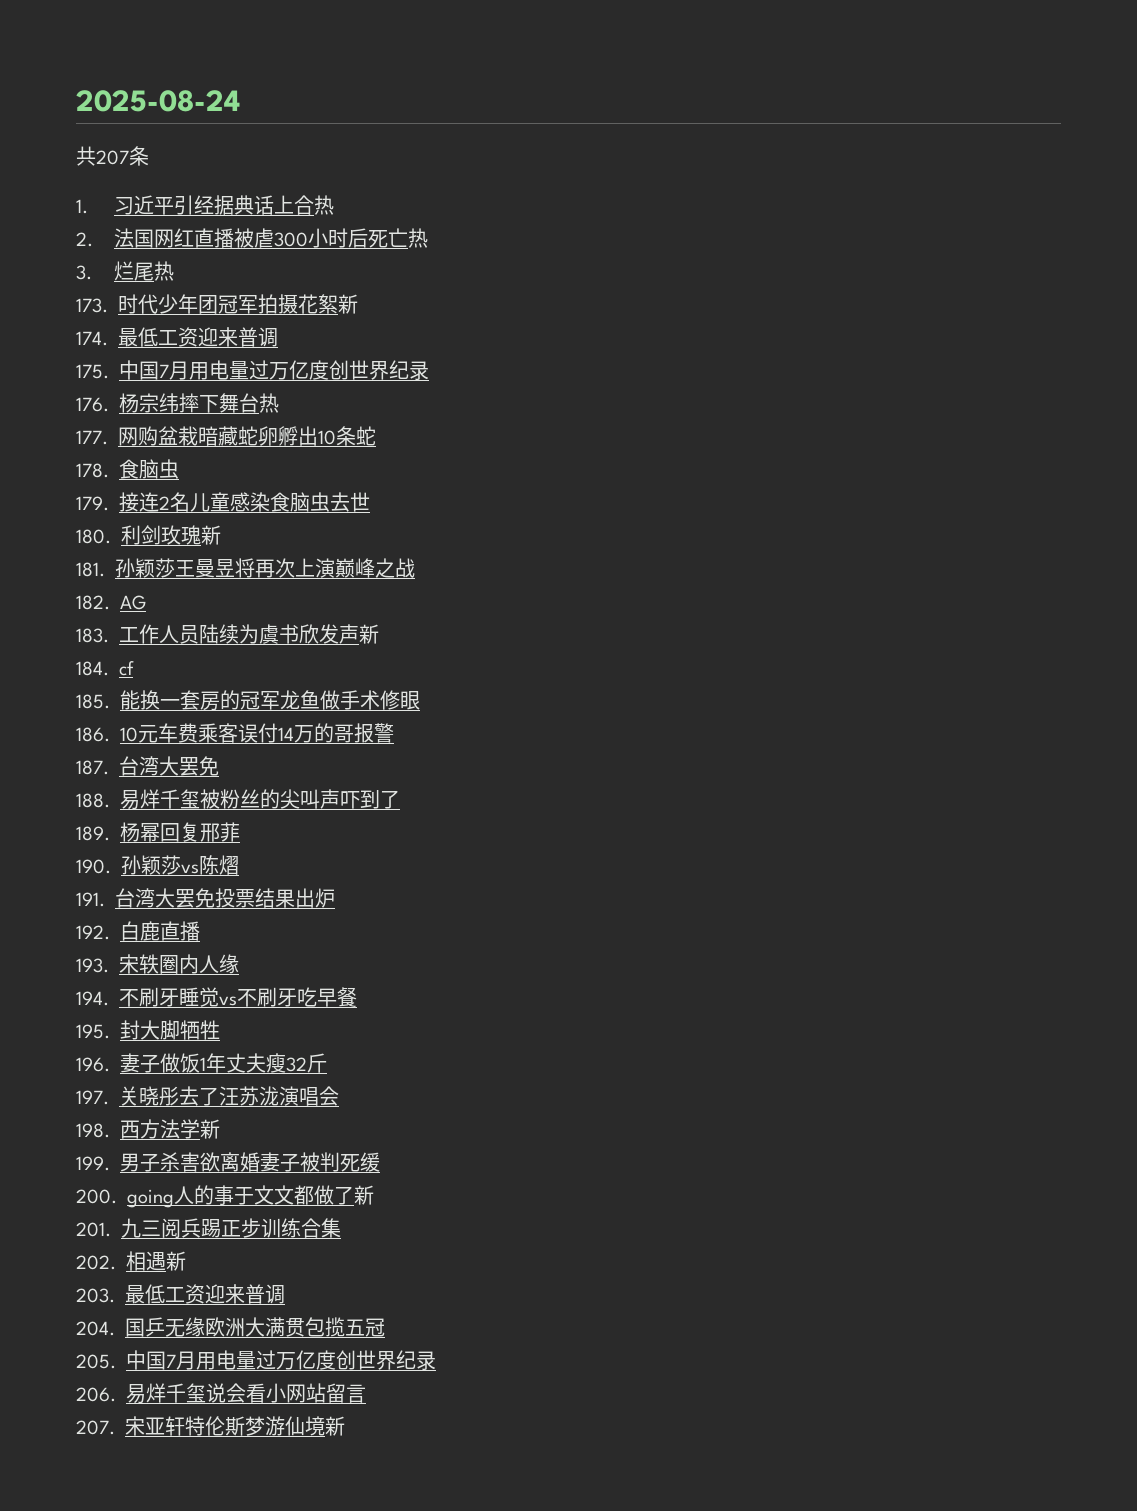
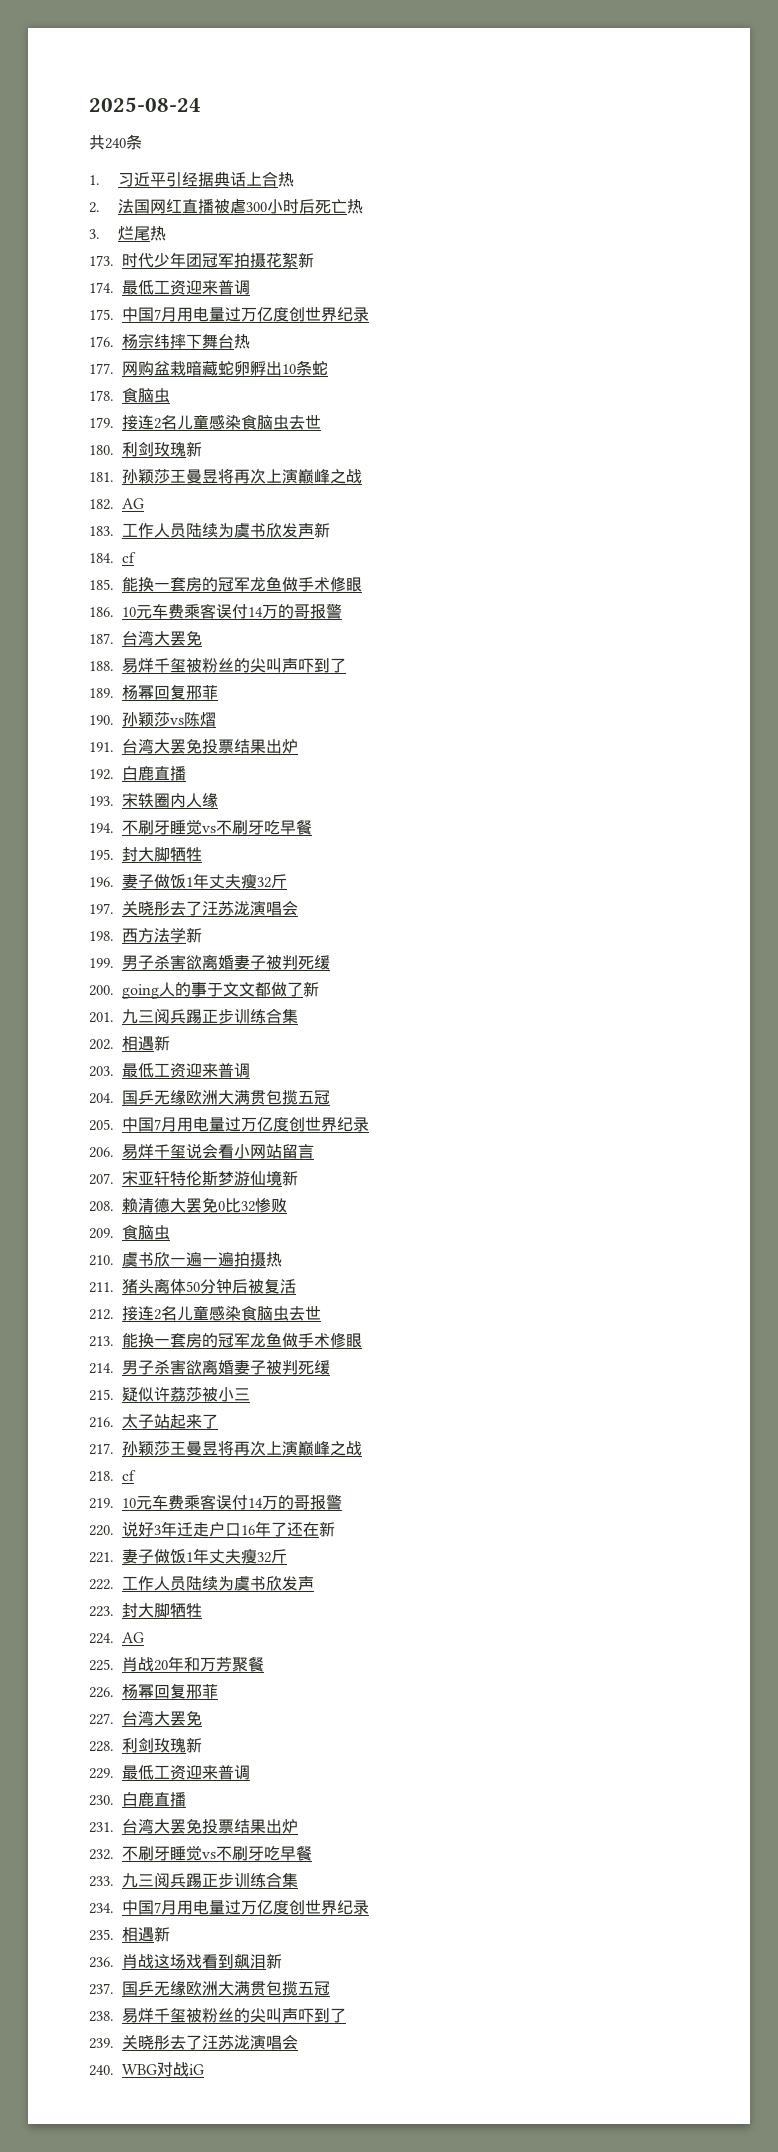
[96,150,129,165] 207 -> [105,138,126,149] 240
(345, 1426) none -> [89,1198,287,1213] [89,1224,170,1240] [89,1252,282,1267] [89,1278,296,1294] [89,1305,321,1321] [89,1332,362,1348] [89,1359,330,1375] [89,1387,250,1402] [89,1414,218,1429] [89,1440,362,1456] [89,1470,136,1482] [89,1494,342,1510] [89,1521,335,1537] [89,1548,287,1564] [89,1576,314,1591] [89,1603,202,1618] [89,1632,144,1644] [89,1656,264,1672] [89,1684,218,1699] [89,1711,202,1726] [89,1737,202,1753] [89,1765,250,1780] [89,1792,186,1807] [89,1819,298,1834] [89,1845,312,1861] [89,1872,298,1888] [89,1900,369,1915] [89,1926,170,1942] [89,1953,282,1969] [89,1980,330,1996] [89,2008,346,2023] [89,2034,298,2050] [89,2062,204,2077] // 208.赖清德大罢免0比32惨败 // 209.食脑虫 // 210.虞书欣一遍一遍拍摄热 // 211.猪头离体50分钟后被复活 // 212.接连2名儿童感染食脑虫去世 // 213.能换一套房的冠军龙鱼做手术修眼 // 214.男子杀害欲离婚妻子被判死缓 // 215.疑似许荔莎被小三 // 216.太子站起来了 // 217.孙颖莎王曼昱将再次上演巅峰之战 // 218. cf // 219. 10元车费乘客误付14万的哥报警 // 220.说好3年迁走户口16年了还在新 // 221.妻子做饭1年丈夫瘦32斤 // 222.工作人员陆续为虞书欣发声 // 223.封大脚牺牲 // 224. AG // 225.肖战20年和万芳聚餐 // 226.杨幂回复邢菲 // 227.台湾大罢免 // 228.利剑玫瑰新 // 229.最低工资迎来普调 // 230.白鹿直播 // 231.台湾大罢免投票结果出炉 // 232.不刷牙睡觉vs不刷牙吃早餐 // 233.九三阅兵踢正步训练合集 // 234.中国7月用电量过万亿度创世界纪录 // 235.相遇新 // 236.肖战这场戏看到飙泪新 // 237.国乒无缘欧洲大满贯包揽五冠 // 238.易烊千玺被粉丝的尖叫声吓到了 // 239.关晓彤去了汪苏泷演唱会 // 240. WBG对战iG

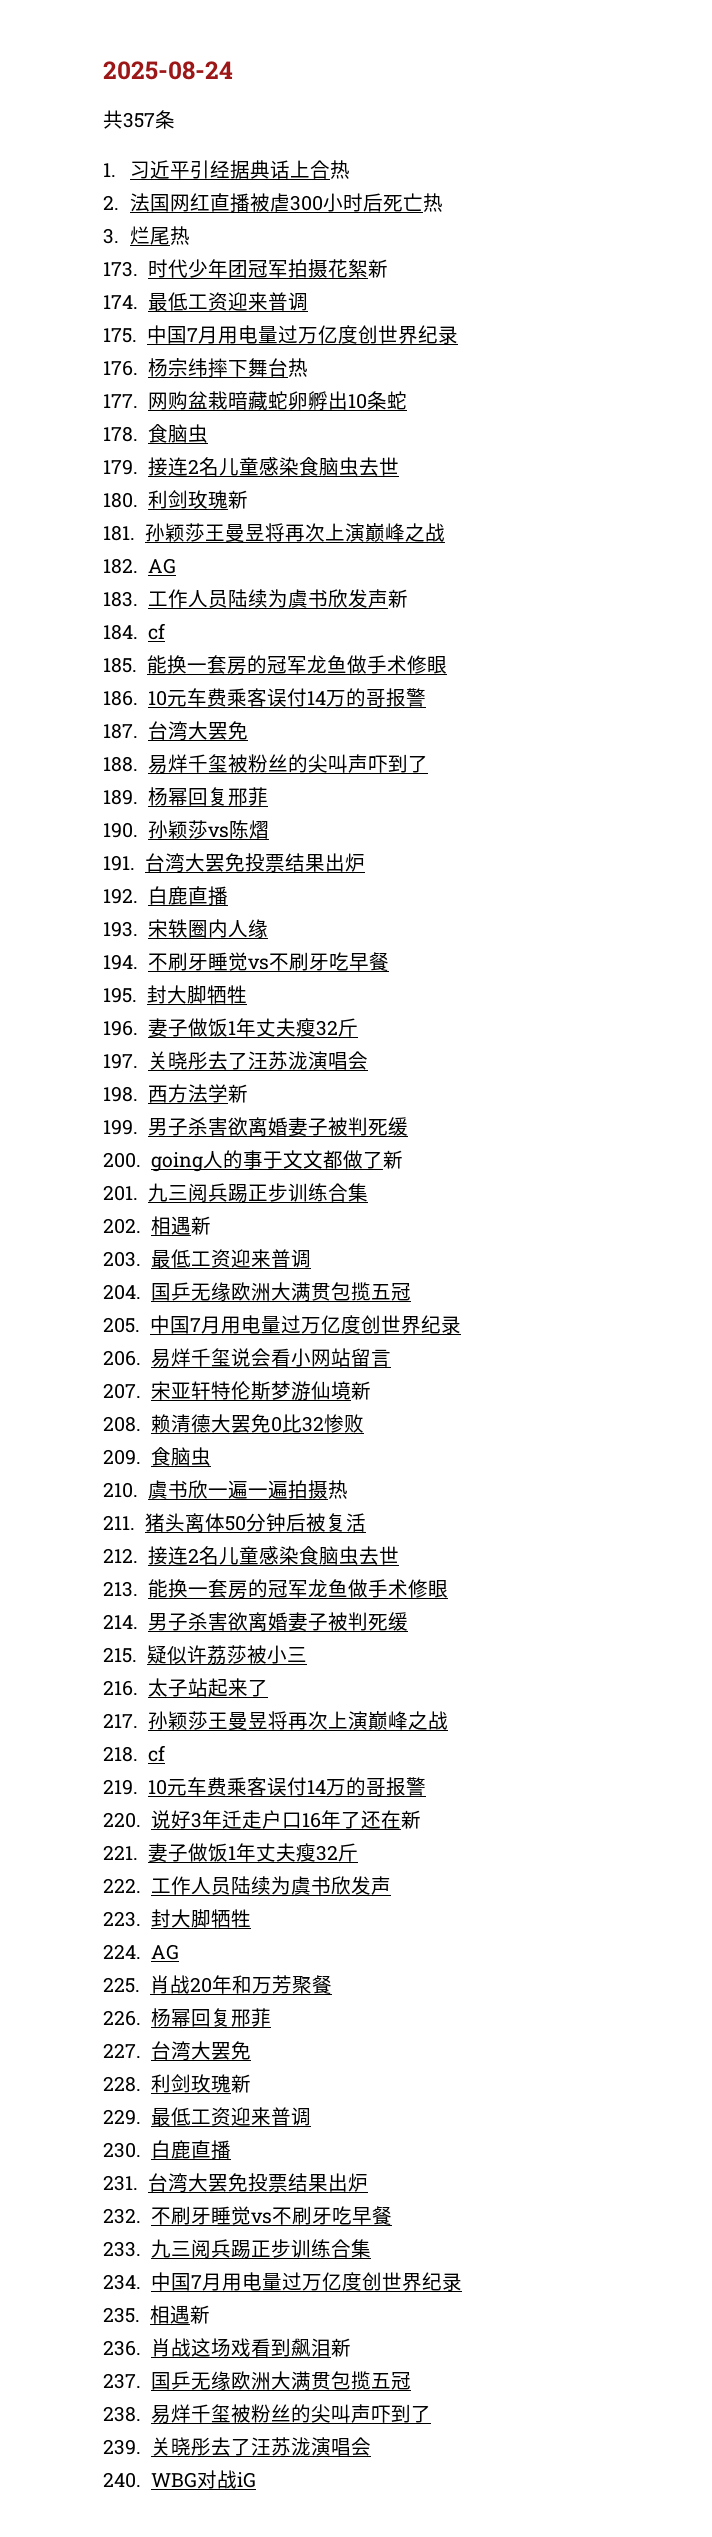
[105,138,126,149] 240 -> [123,112,155,128] 357

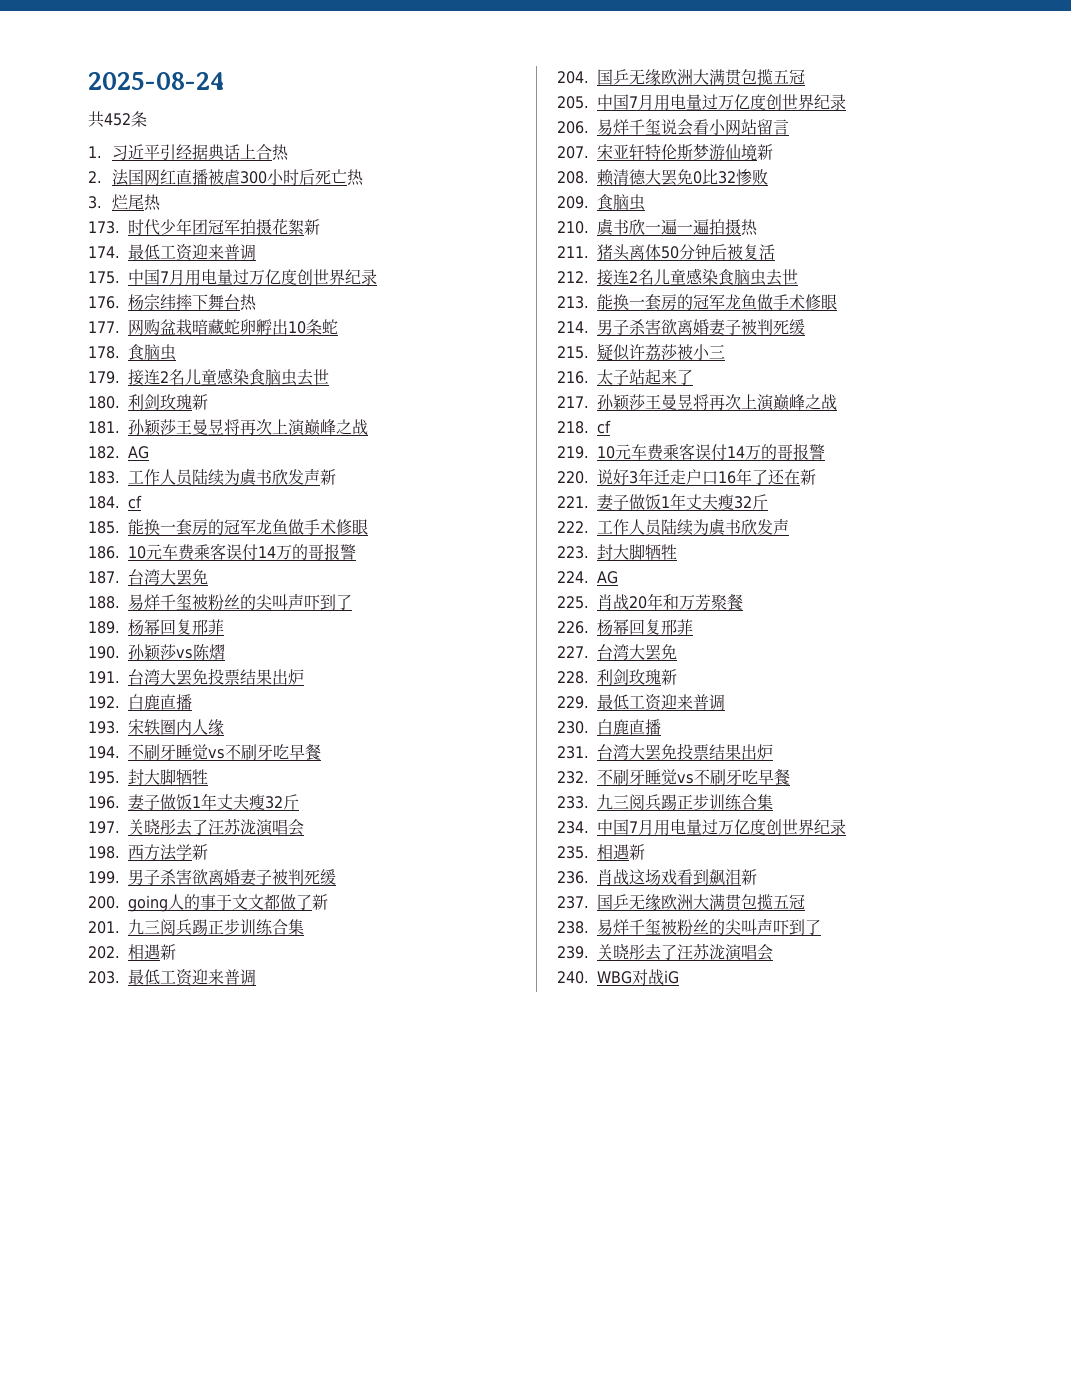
[123,112,155,128] 357 -> [104,113,131,126] 452

